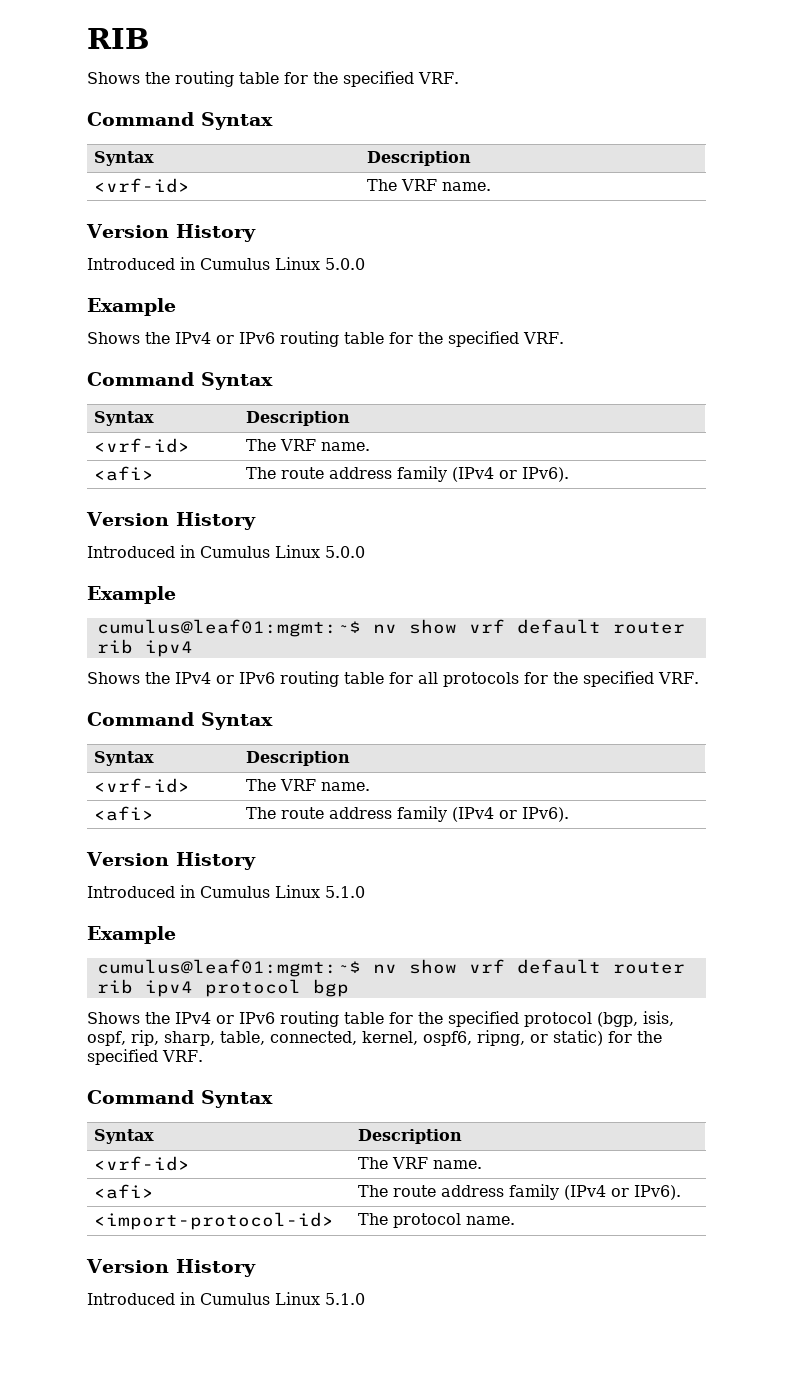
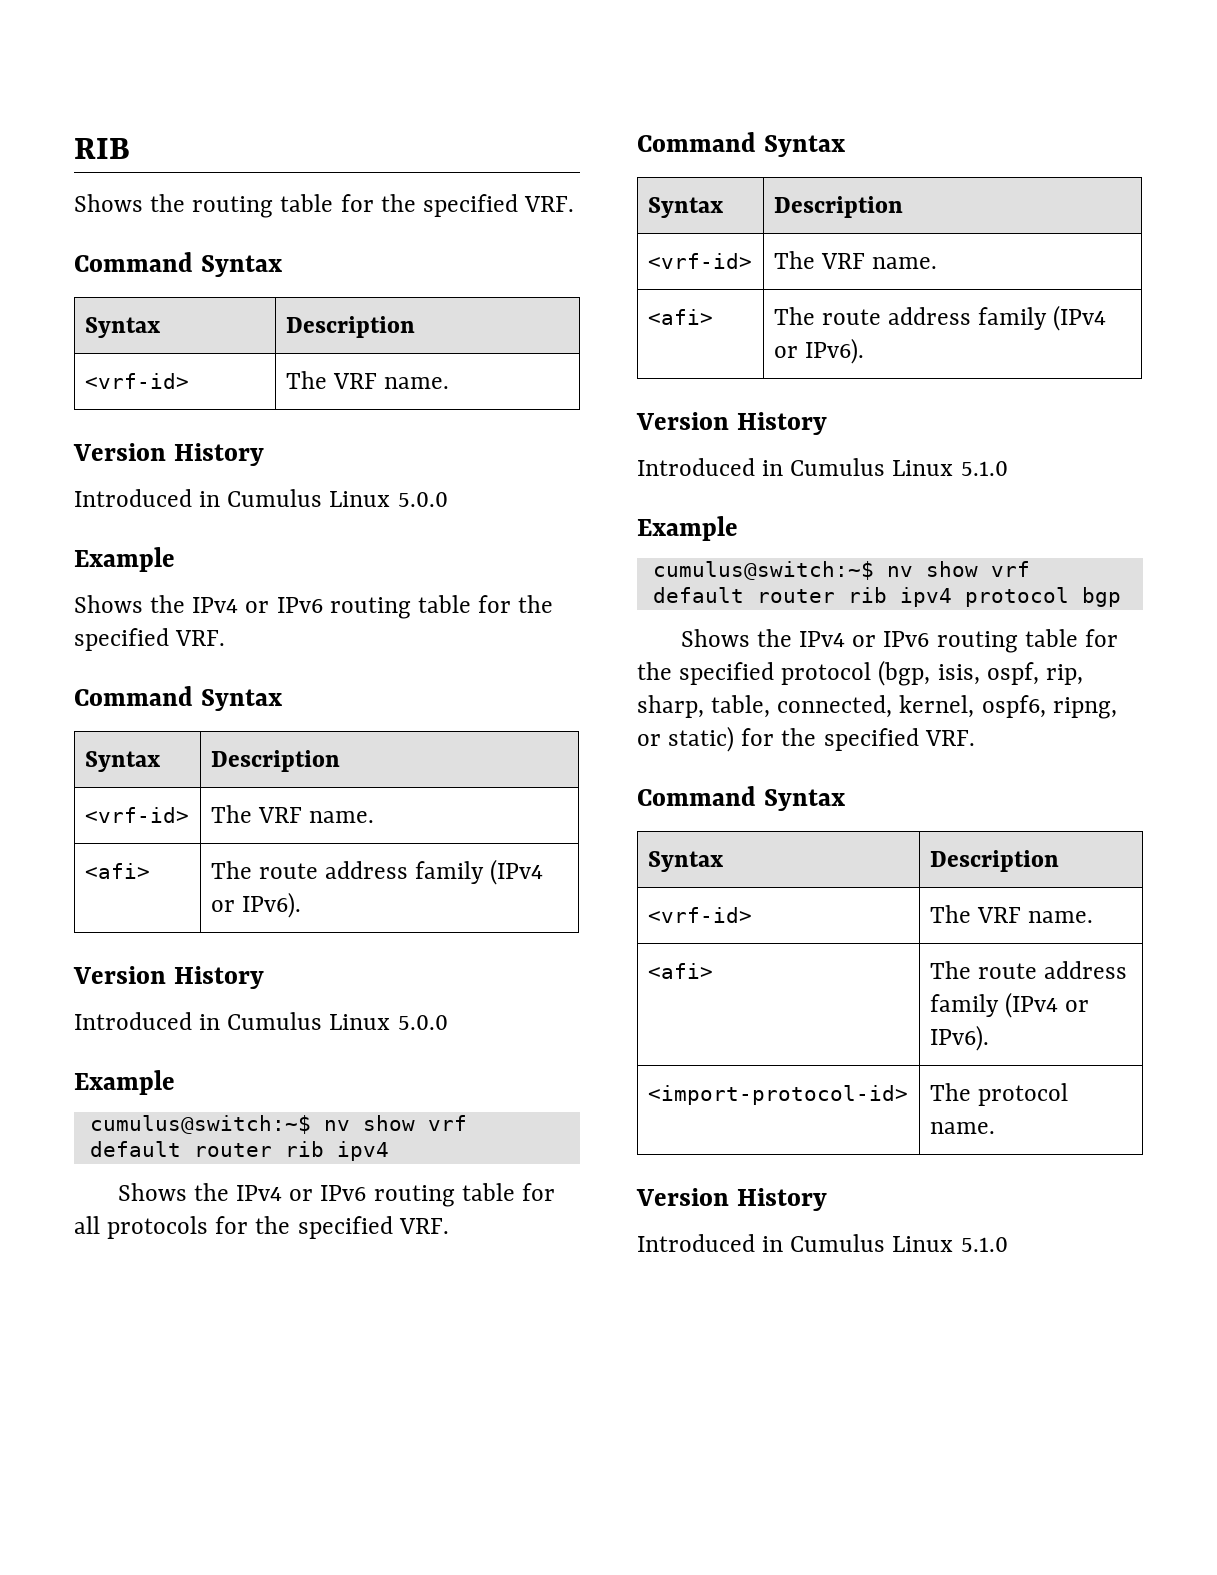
[96,619,361,637] cumulus@leaf01:mgmt:~$ -> [89,1115,311,1134] cumulus@switch:~$
[96,959,361,977] cumulus@leaf01:mgmt:~$ -> [652,561,874,580] cumulus@switch:~$

